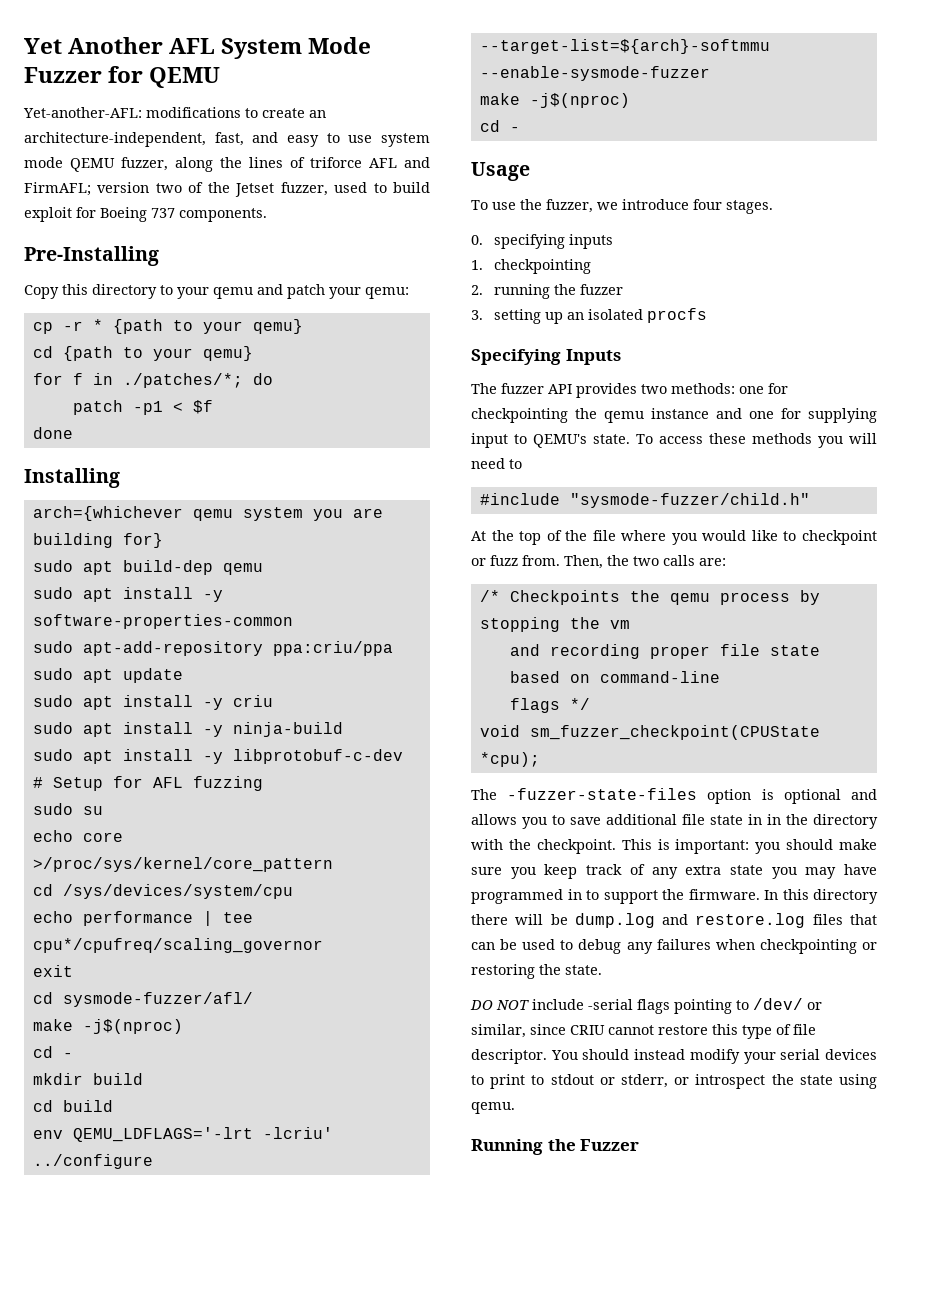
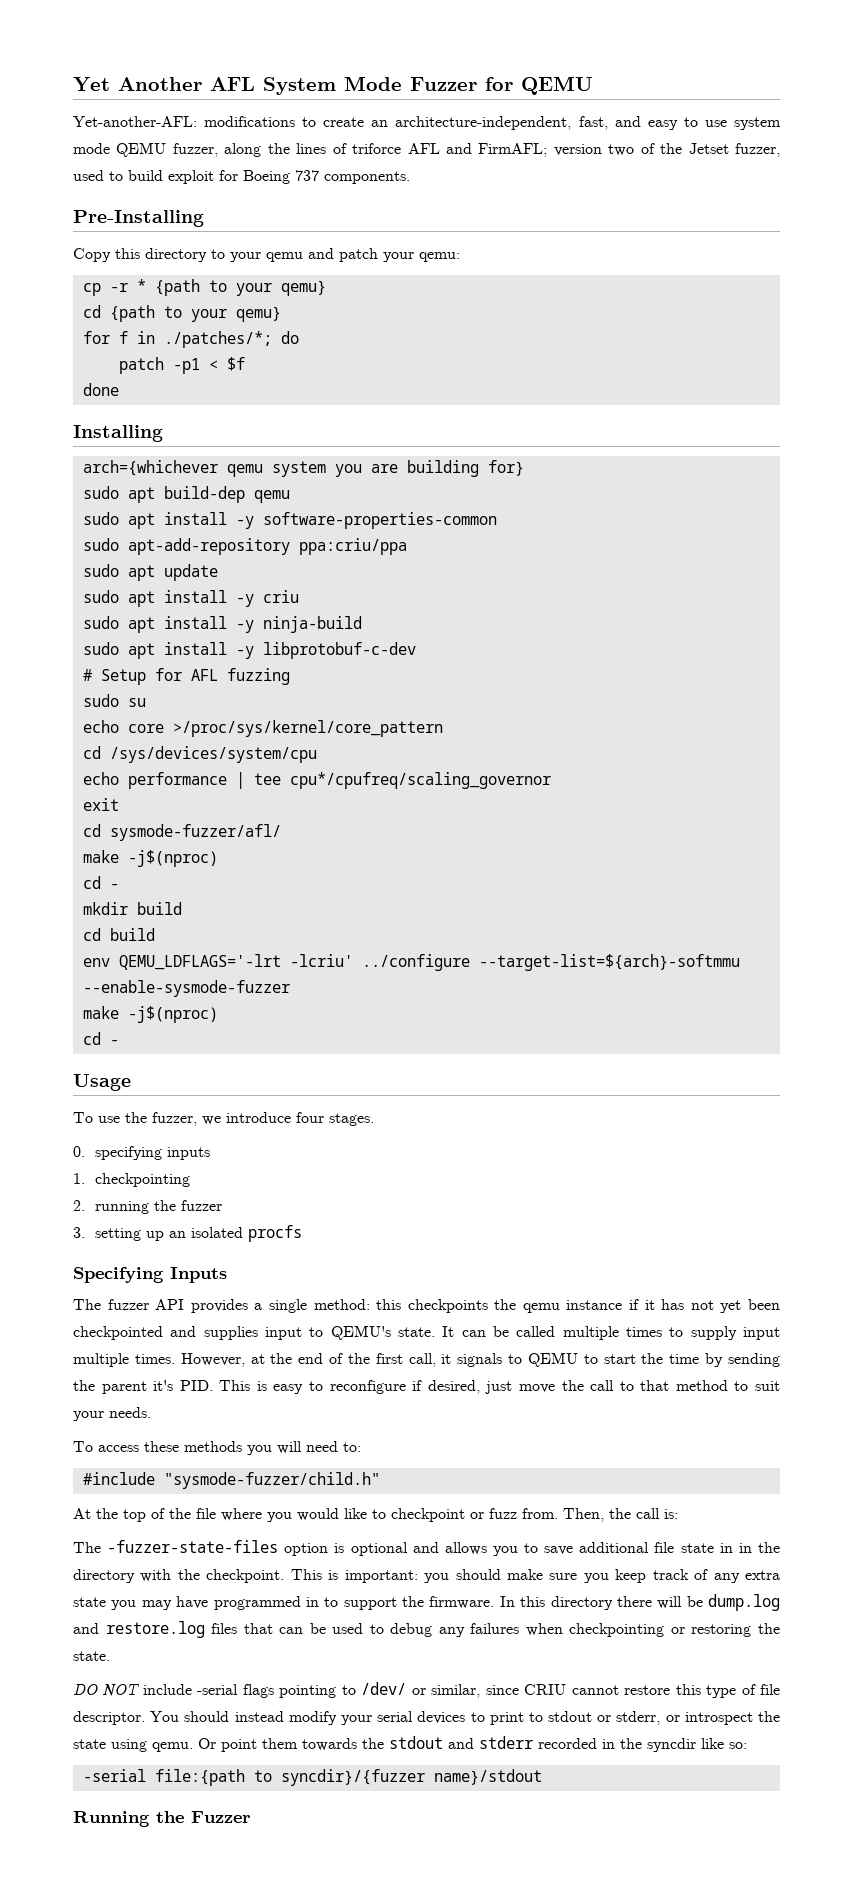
[641,383,788,394] [471,408,877,423] [471,433,630,448] two methods: one for checkpointing the qemu instance and one for supplying input to QEMU's state. -> [254,1299,781,1313] [73,1325,780,1340] [73,1352,781,1367] [73,1380,780,1394] [73,1407,151,1421] a single method: this checkpoints the qemu instance if it has not yet been checkpointed and supplies input to QEMU's state. It can be called multiple times to supply input multiple times. However, at the end of the first call, it signals to QEMU to start the time by sending the parent it's PID. This is easy to reconfigure if desired, just move the call to that method to suit your needs. //
[509,459,522,469] to -> [343,1442,361,1452] to:
[633,555,726,566] [479,590,820,605] [479,617,630,632] [509,644,820,659] [509,671,720,683] [509,698,590,713] [479,725,820,740] [479,752,540,767] two calls are: // /* Checkpoints the qemu process by stopping the vm // and recording proper file state based on command-line // flags */ // void sm_fuzzer_checkpoint(CPUState *cpu); -> [636,1508,678,1519] call is:
(515, 1108) none -> [198,1736,747,1752] [82,1769,542,1786] Or point them towards the stdout and stderr recorded in the syncdir like so: // -serial file:{path to syncdir}/{fuzzer name}/stdout

